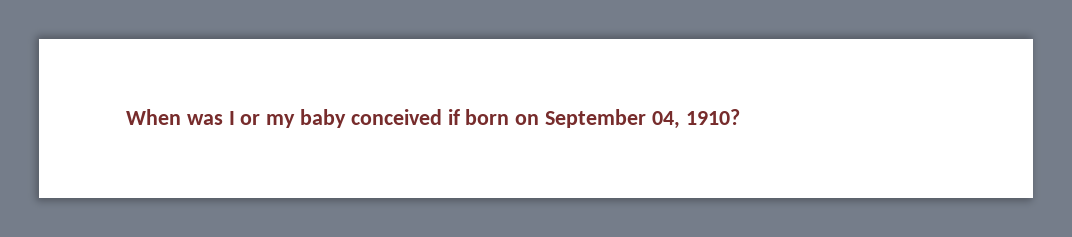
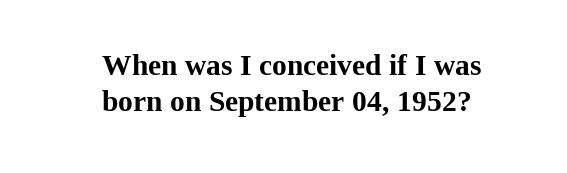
[240,109,460,128] or my baby conceived if -> [258,54,481,75] conceived if I was
[685,109,740,125] 1910? -> [396,92,472,111] 1952?

